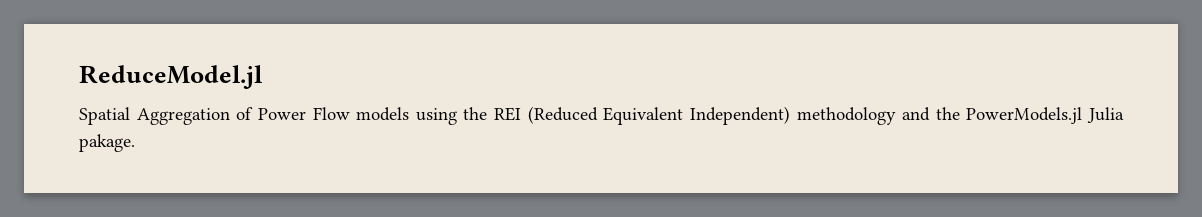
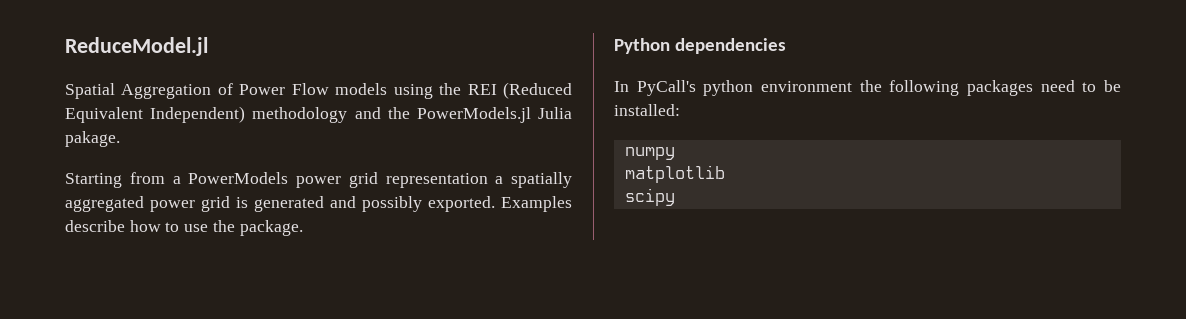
(135, 143) none -> [65,172,572,188] [65,196,572,212] [65,220,303,236] [614,38,787,54] [614,80,1121,96] [614,104,680,116] [624,147,675,160] [624,165,725,183] [624,188,675,206] // Starting from a PowerModels power grid representation a spatially aggregated power grid is generated and possibly exported. Examples describe how to use the package. // Python dependencies // In PyCall's python environment the following packages need to be installed: // numpy // matplotlib // scipy

